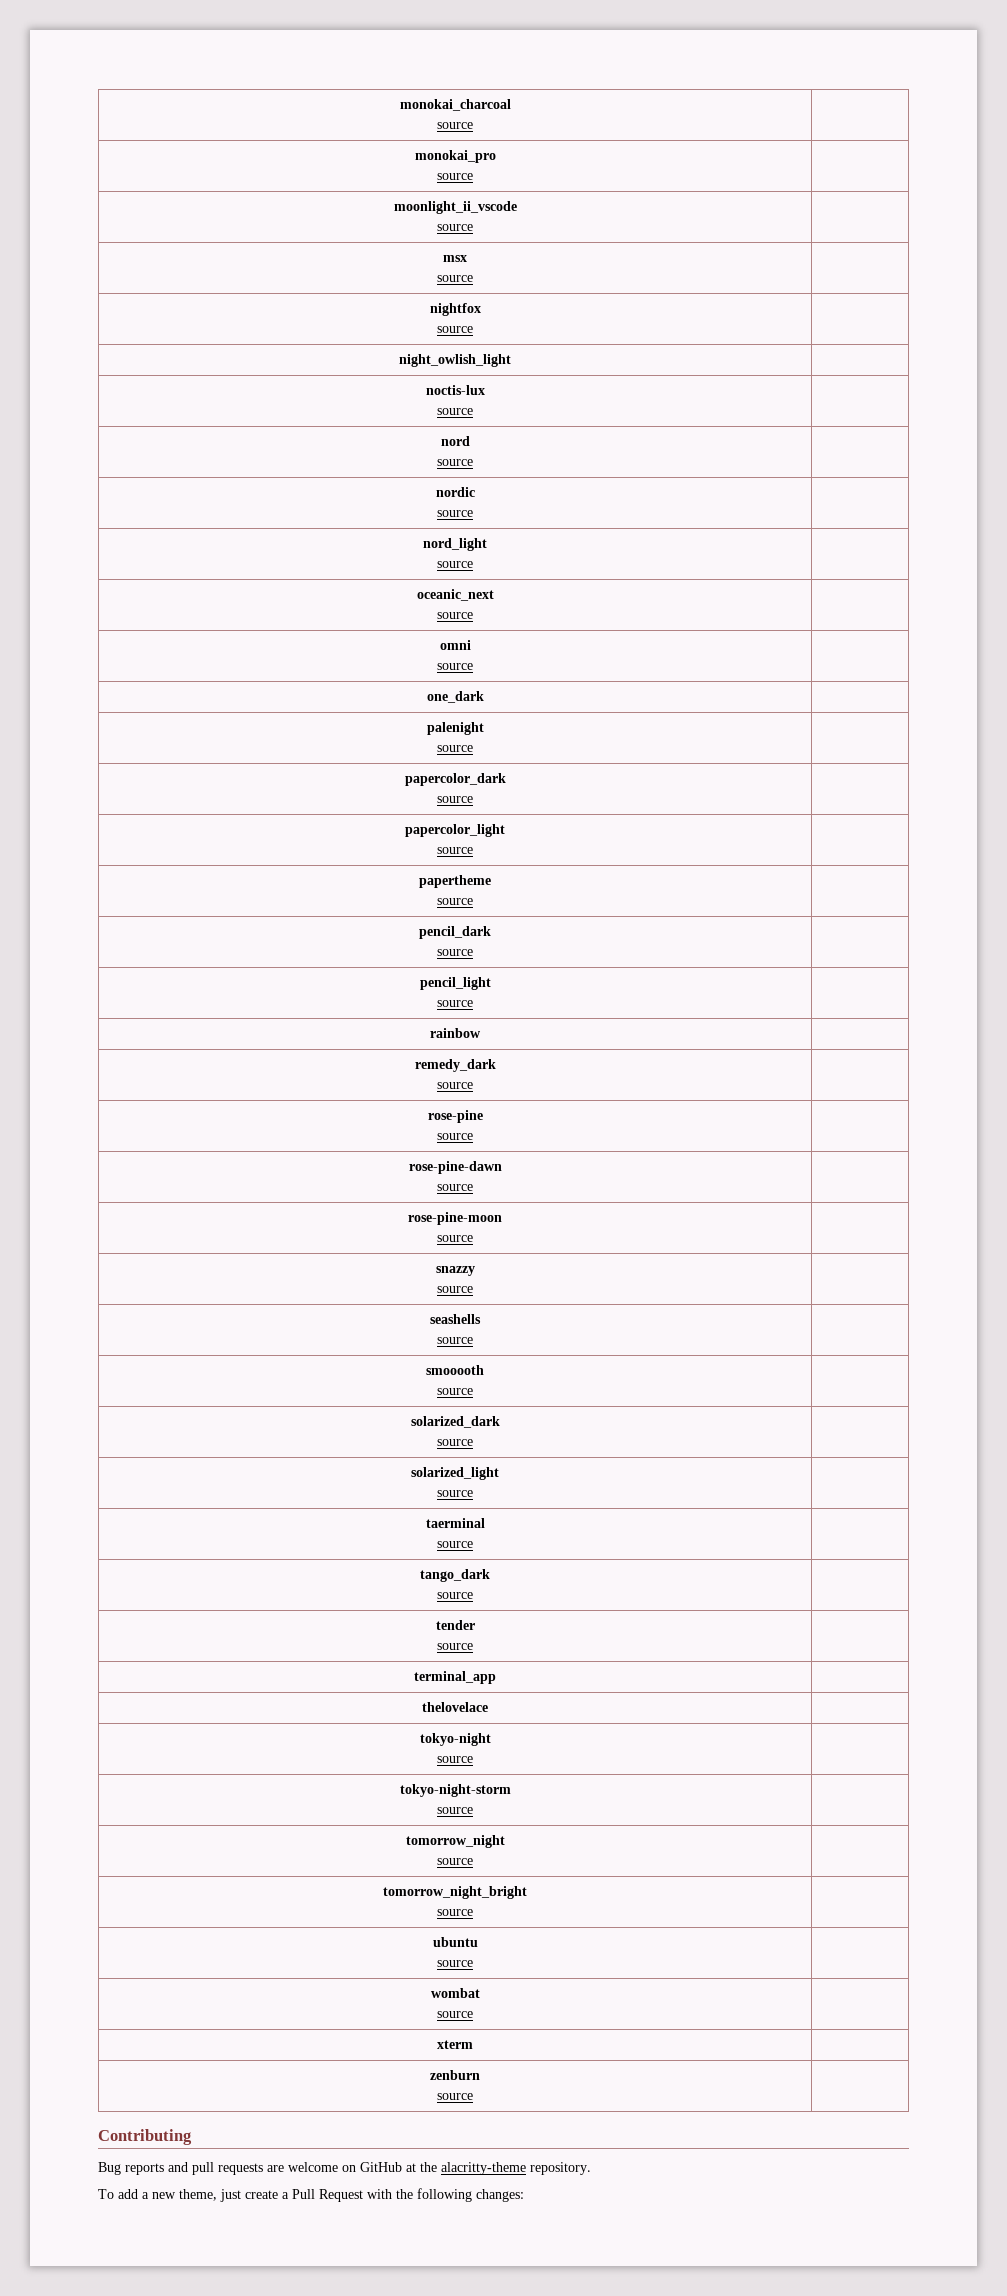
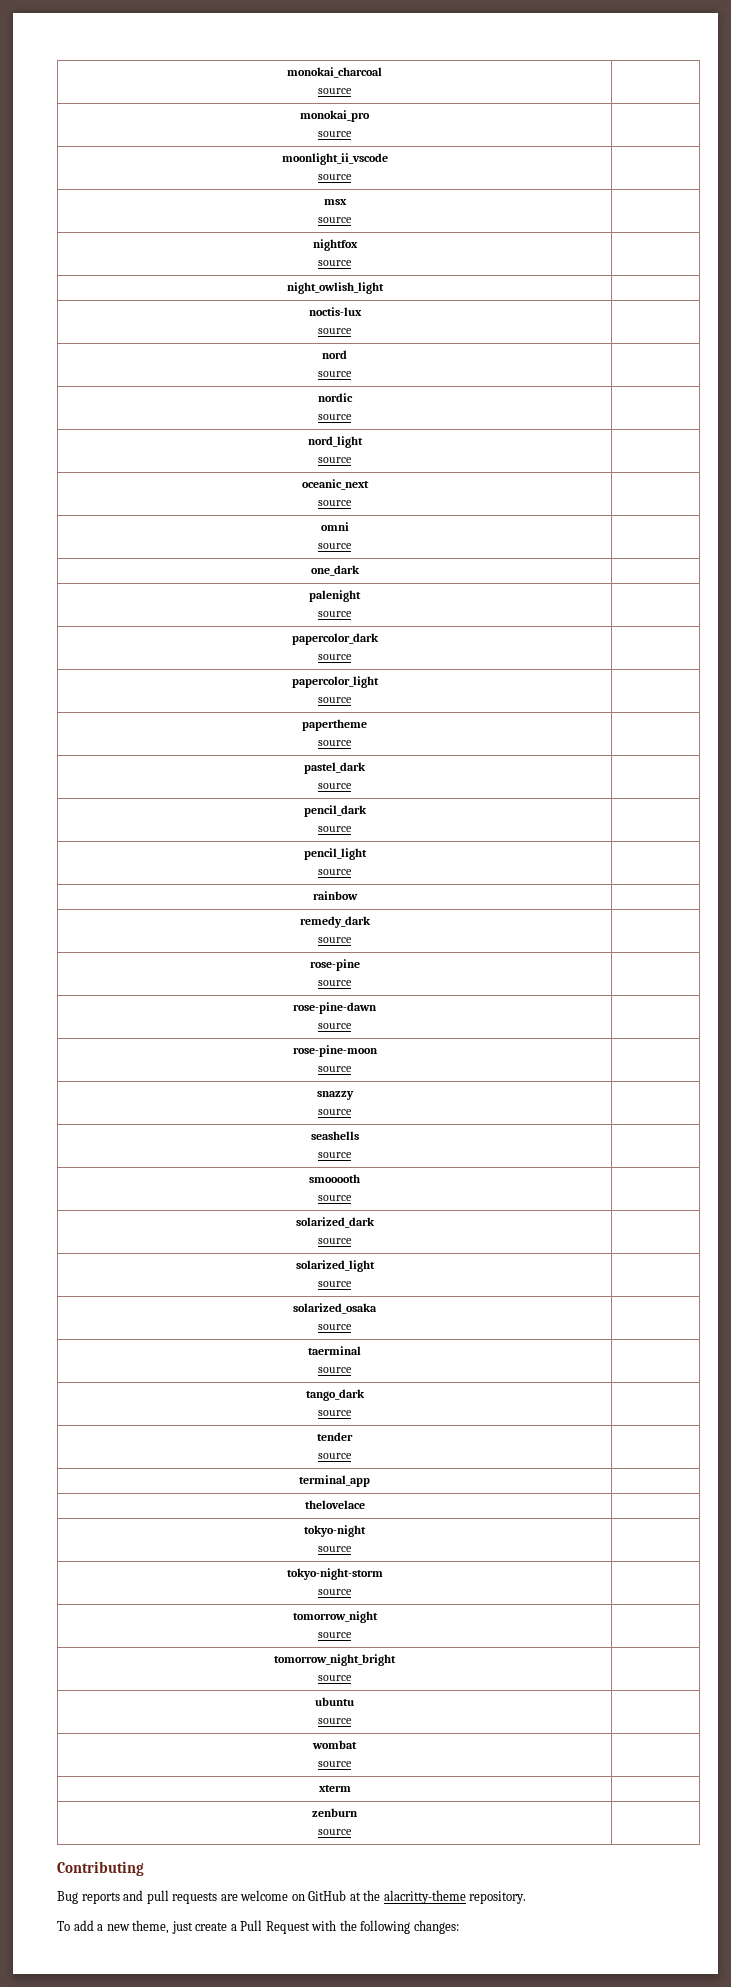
(473, 901) none -> [304,762,366,774] [318,783,352,789] // pastel_dark // source |
(473, 1493) none -> [293,1303,377,1314] [318,1324,352,1330] // solarized_osaka // source |

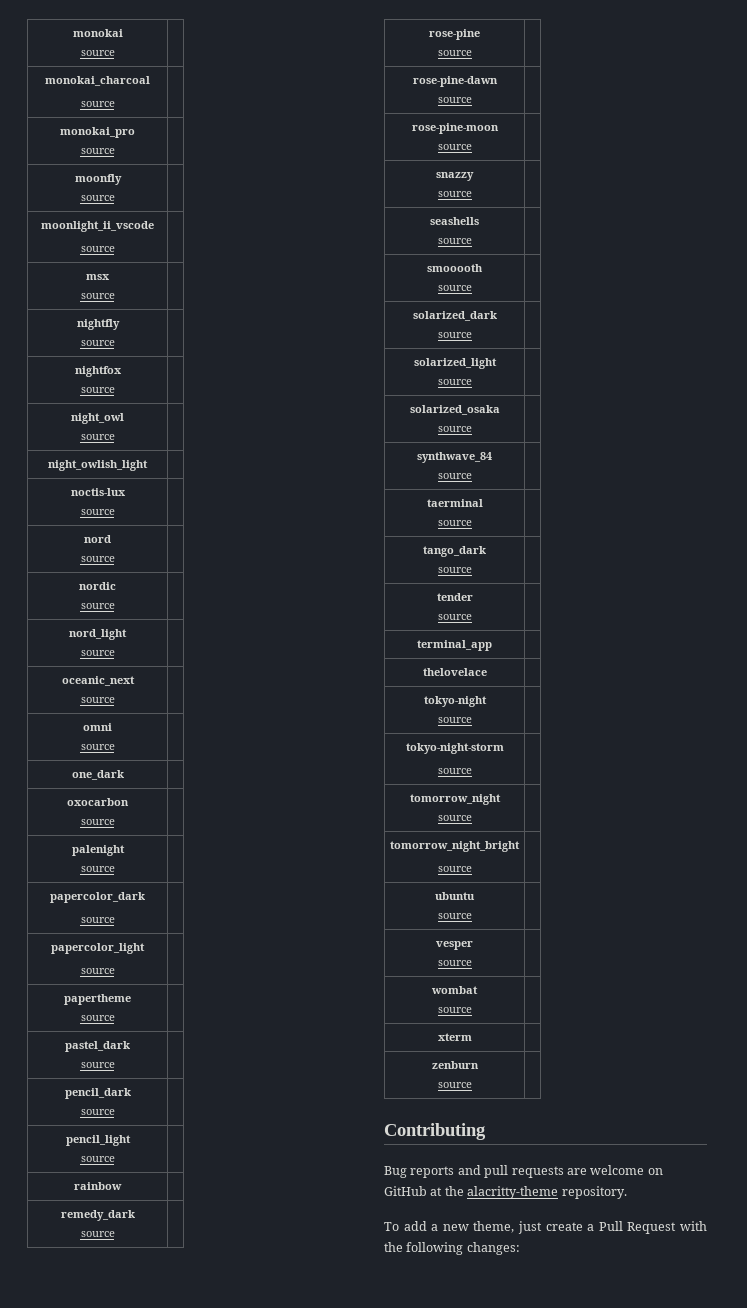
(287, 72) none -> [72,29,123,37] [80,50,115,56] monokai // source | //
(352, 134) none -> [74,174,122,185] [80,195,115,201] // moonfly // source |
(352, 220) none -> [76,319,120,330] [80,340,115,346] // nightfly // source |
(352, 263) none -> [71,413,124,424] [80,434,115,440] // night_owl // source |
(360, 570) none -> [67,798,129,806] [80,819,115,825] // oxocarbon // source |
(352, 1327) none -> [417,452,492,463] [437,473,472,479] // synthwave_84 // source |
(352, 1721) none -> [436,941,473,950] [437,960,472,966] // vesper // source |

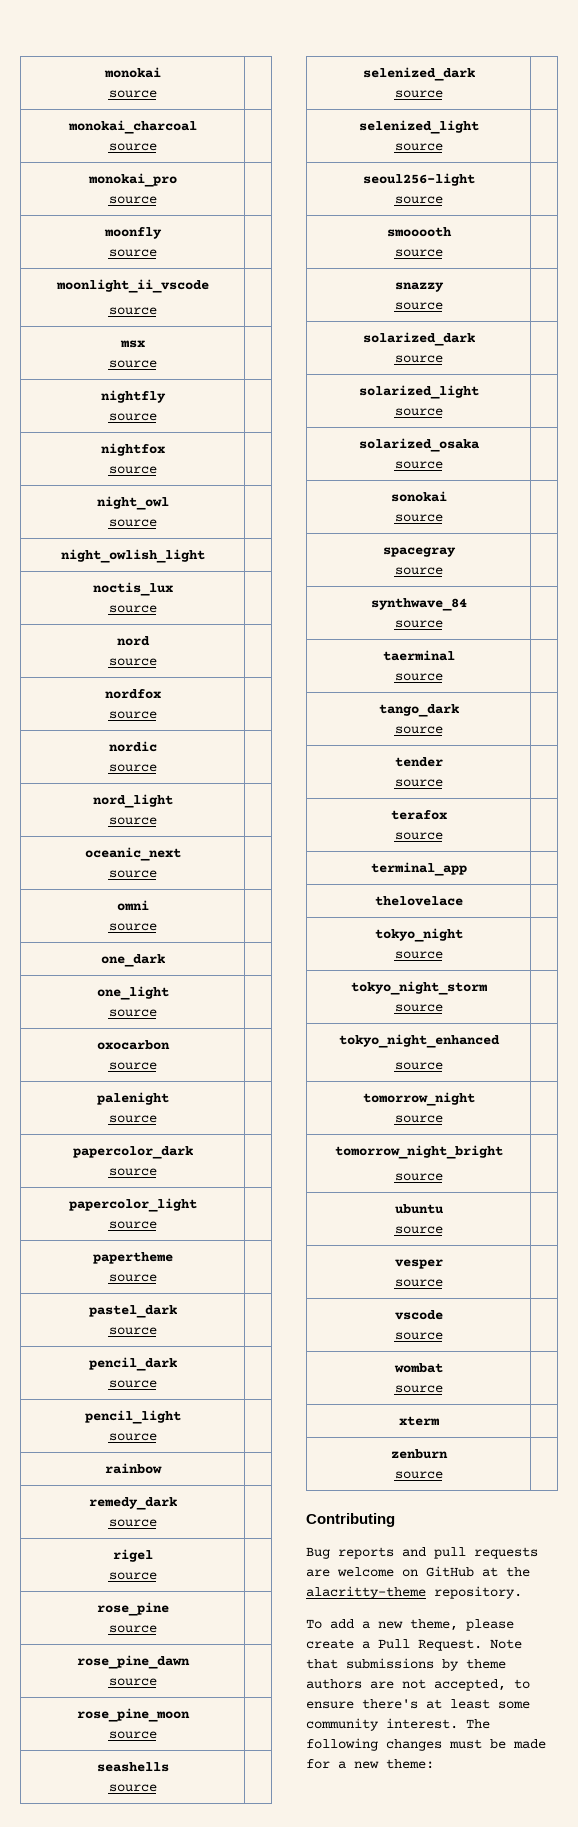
[70,488,126,496] noctis-lux -> [92,582,173,596] noctis_lux
(115, 559) none -> [104,689,161,699] [108,711,157,719] // nordfox // source |
(124, 775) none -> [96,986,169,1000] [108,1009,157,1017] // one_light // source |
[429,29,480,40] [437,50,472,56] [412,76,498,87] [437,97,472,103] [411,123,499,134] [437,144,472,150] [436,172,474,181] rose-pine // source | // rose-pine-dawn // source | // rose-pine-moon // source | // snazzy -> [112,1549,153,1562] [108,1572,157,1580] [96,1602,169,1616] [108,1625,157,1633] [76,1655,190,1669] [108,1678,157,1686] [76,1708,190,1722] rigel // source | // rose_pine // source | // rose_pine_dawn // source | // rose_pine_moon
(472, 241) none -> [362,67,475,81] [394,90,443,98] [358,120,479,134] [394,143,443,151] [362,173,475,186] [394,196,443,204] // selenized_dark // source | // selenized_light // source | // seoul256-light // source |
(472, 288) none -> [394,282,444,292] [394,302,443,310] // snazzy // source |
(472, 429) none -> [390,491,447,502] [394,514,443,522] [382,547,456,557] [394,567,443,575] // sonokai // source | // spacegray // source |
(472, 617) none -> [390,810,447,820] [394,832,443,840] // terafox // source |
[423,696,487,707] [437,717,472,723] [405,743,504,754] tokyo-night // source | // tokyo-night-storm -> [374,928,463,942] [394,951,443,959] [350,981,487,995] [394,1004,443,1012] [338,1034,500,1048] tokyo_night // source | // tokyo_night_storm // source | // tokyo_night_enhanced
(472, 963) none -> [394,1310,443,1320] [394,1332,443,1340] // vscode // source |
[518,1221,542,1234] just -> [466,1619,514,1631] please
[627,1221,707,1234] [384,1242,520,1255] Request with the following changes: -> [418,1639,522,1651] [306,1658,506,1671] [306,1679,530,1691] [306,1699,530,1709] [306,1718,490,1731] [306,1738,546,1751] [306,1759,434,1769] Request. Note that submissions by theme authors are not accepted, to ensure there's at least some community interest. The following changes must be made for a new theme:

